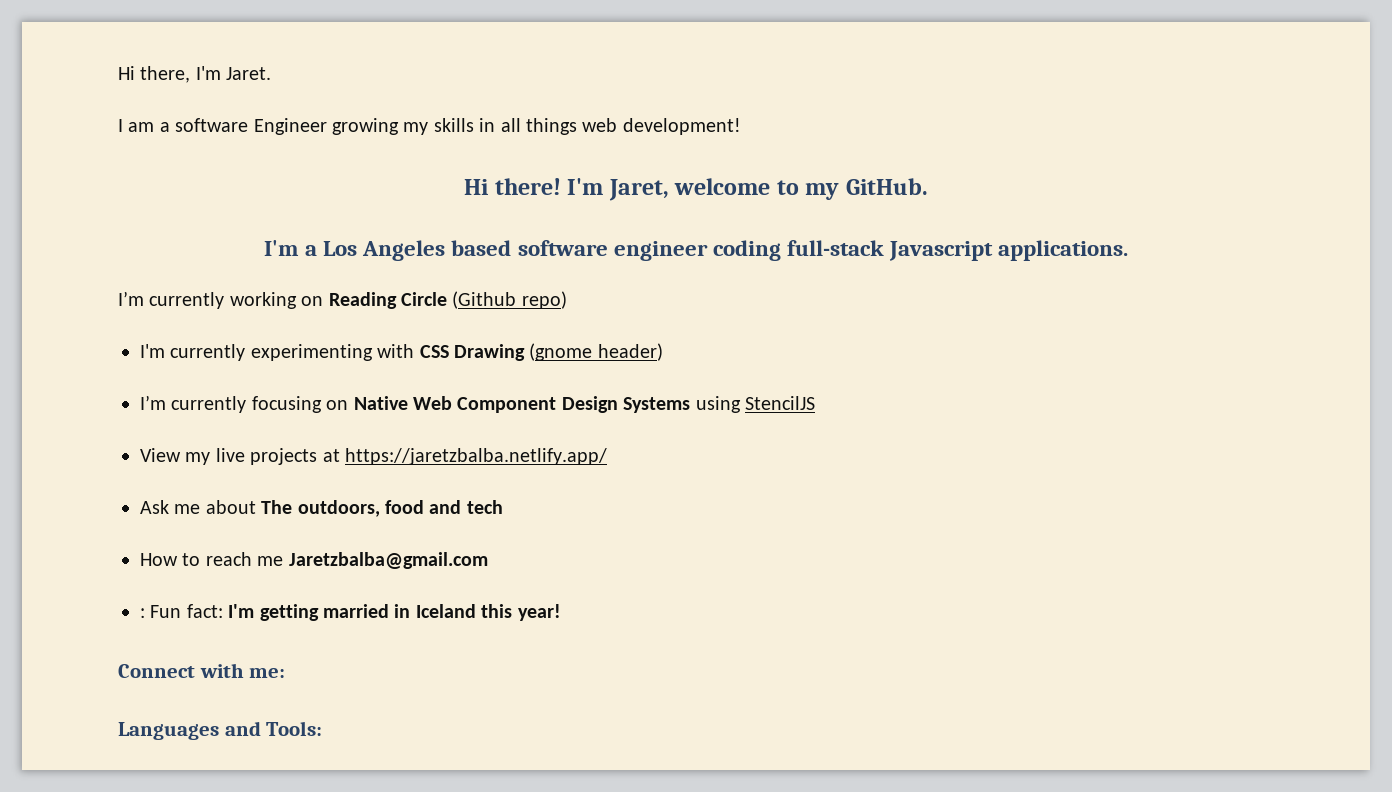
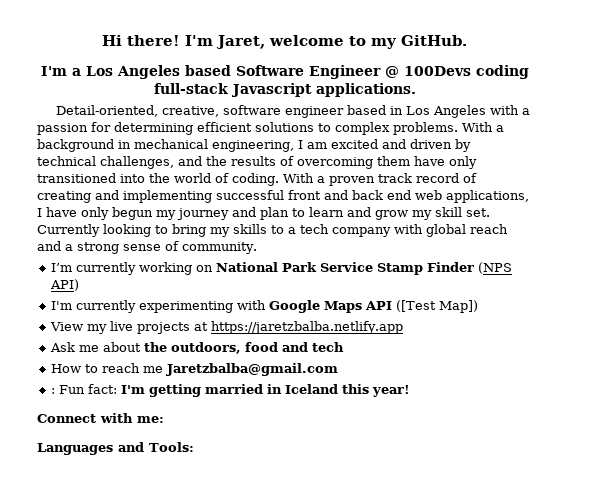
[118,66,272,83] [118,118,741,135] [464,179,490,195] Hi there, I'm Jaret. // I am a software Engineer growing my skills in all things web development! // Hi -> [102,35,122,46] Hi
[517,240,708,261] software engineer -> [235,65,471,79] Software Engineer @ 100Devs
[118,291,567,309] [140,343,663,361] [140,395,815,413] I’m currently working on Reading Circle (Github repo) // I'm currently experimenting with CSS Drawing (gnome header) // I’m currently focusing on Native Web Component Design Systems using StencilJS -> [55,105,530,118] [37,122,504,135] [37,139,471,152] [37,156,477,169] [37,173,477,186] [37,190,529,203] [37,207,490,220] [37,224,508,237] [37,241,257,254] [50,262,512,275] [49,279,79,291] [50,300,478,313] Detail-oriented, creative, software engineer based in Los Angeles with a passion for determining efficient solutions to complex problems. With a background in mechanical engineering, I am excited and driven by technical challenges, and the results of overcoming them have only transitioned into the world of coding. With a proven track record of creating and implementing successful front and back end web applications, I have only begun my journey and plan to learn and grow my skill set. Currently looking to bring my skills to a tech company with global reach and a strong sense of community. // I’m currently working on National Park Service Stamp Finder (NPS API) // I'm currently experimenting with Google Maps API ([Test Map])
[345,448,607,465] https://jaretzbalba.netlify.app/ -> [210,321,403,334] https://jaretzbalba.netlify.app
[261,500,293,514] The -> [143,342,167,352] the

